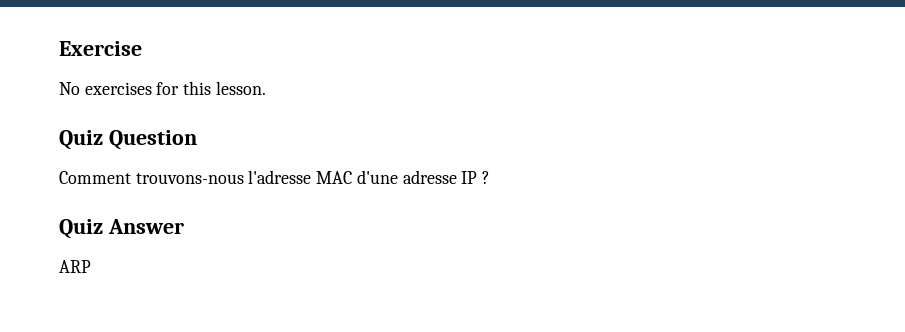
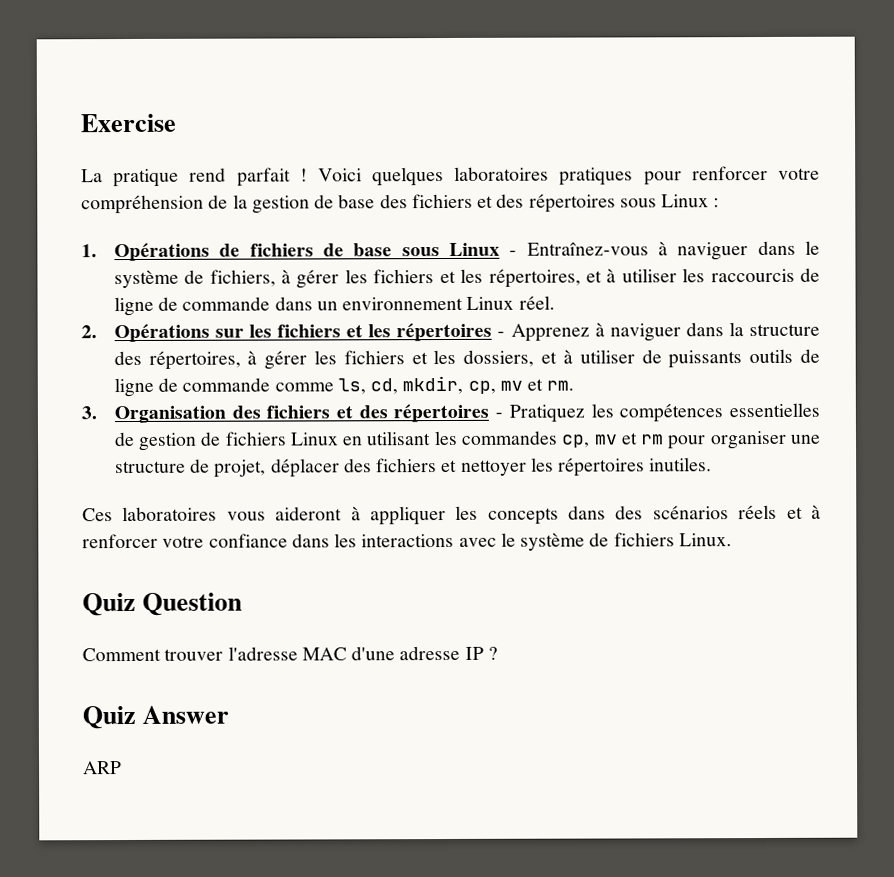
[59,81,266,95] No exercises for this lesson. -> [81,165,821,188] [81,193,720,215] [81,240,820,262] [113,267,820,289] [113,295,555,317] [81,322,820,343] [113,348,820,370] [113,375,575,398] [81,402,820,424] [113,430,821,451] [114,457,713,478] [82,504,821,526] [82,532,732,551] La pratique rend parfait ! Voici quelques laboratoires pratiques pour renforcer votre compréhension de la gestion de base des fichiers et des répertoires sous Linux : // 1. Opérations de fichiers de base sous Linux - Entraînez-vous à naviguer dans le système de fichiers, à gérer les fichiers et les répertoires, et à utiliser les raccourcis de ligne de commande dans un environnement Linux réel. // 2. Opérations sur les fichiers et les répertoires - Apprenez à naviguer dans la structure des répertoires, à gérer les fichiers et les dossiers, et à utiliser de puissants outils de ligne de commande comme ls, cd, mkdir, cp, mv et rm. // 3. Organisation des fichiers et des répertoires - Pratiquez les compétences essentielles de gestion de fichiers Linux en utilisant les commandes cp, mv et rm pour organiser une structure de projet, déplacer des fichiers et nettoyer les répertoires inutiles. // Ces laboratoires vous aideront à appliquer les concepts dans des scénarios réels et à renforcer votre confiance dans les interactions avec le système de fichiers Linux.
[135,173,244,184] trouvons-nous -> [164,648,224,661] trouver

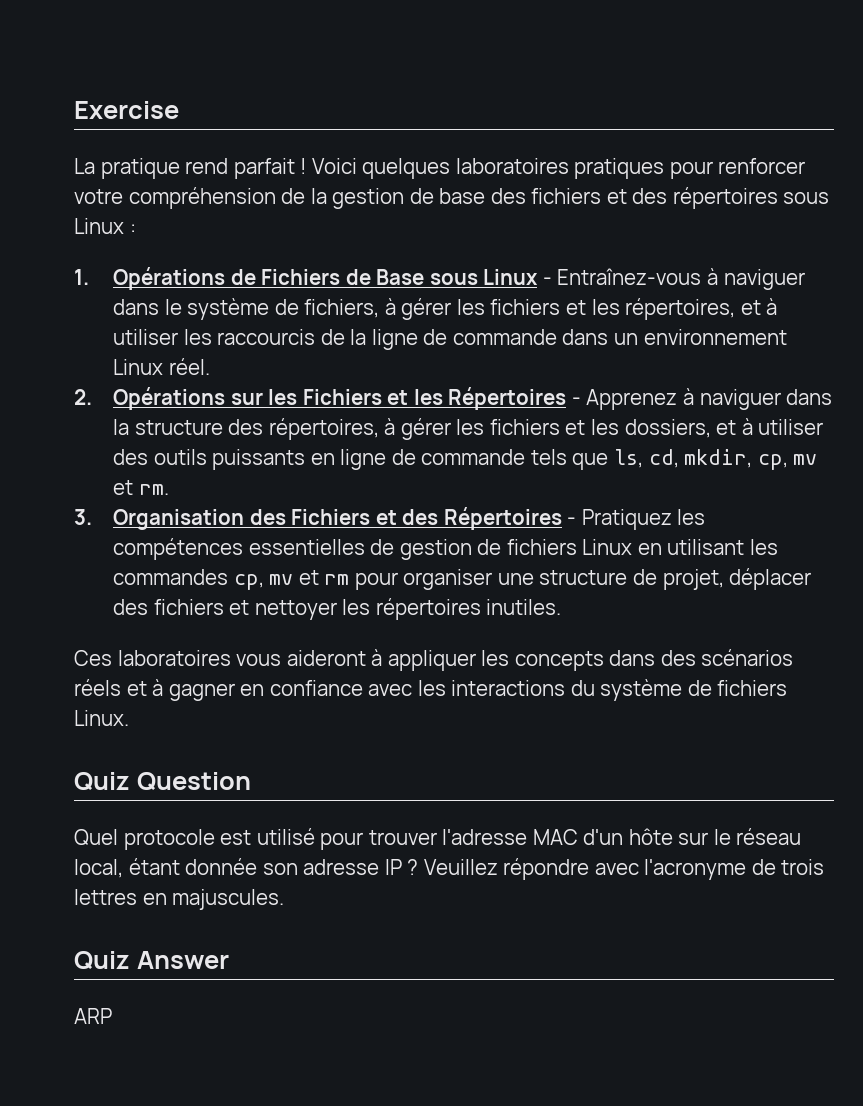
[249,243,393,257] fichiers de base -> [261,269,425,285] Fichiers de Base
(820, 274) none -> [350,329,367,345] la
[277,322,493,342] fichiers et les répertoires -> [302,387,567,410] Fichiers et les Répertoires
[641,348,820,369] [113,377,334,398] de puissants outils de ligne de commande comme -> [113,449,609,470] des outils puissants en ligne de commande tels que
[266,403,490,423] fichiers et des répertoires -> [291,507,562,530] Fichiers et des Répertoires
[82,532,516,549] renforcer votre confiance dans les interactions avec le -> [168,680,595,701] gagner en confiance avec les interactions du
[82,645,498,662] Comment trouver l'adresse MAC d'une adresse IP ? -> [74,828,802,850] [74,858,825,880] [74,889,285,910] Quel protocole est utilisé pour trouver l'adresse MAC d'un hôte sur le réseau local, étant donnée son adresse IP ? Veuillez répondre avec l'acronyme de trois lettres en majuscules.

